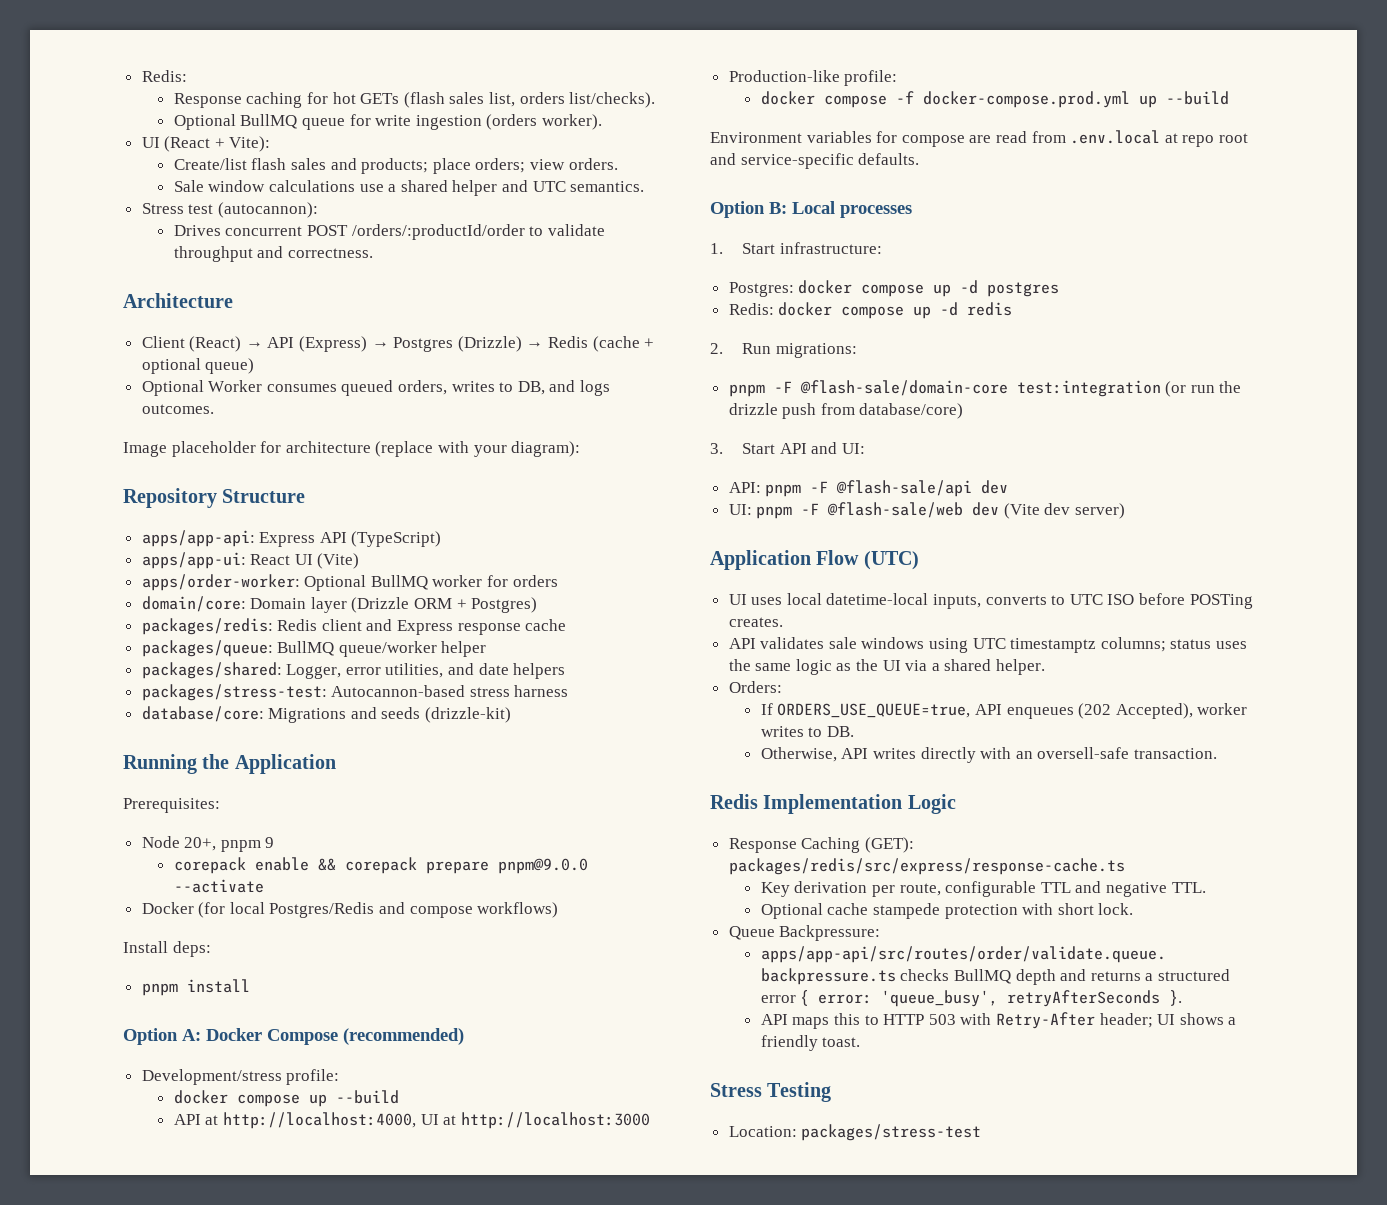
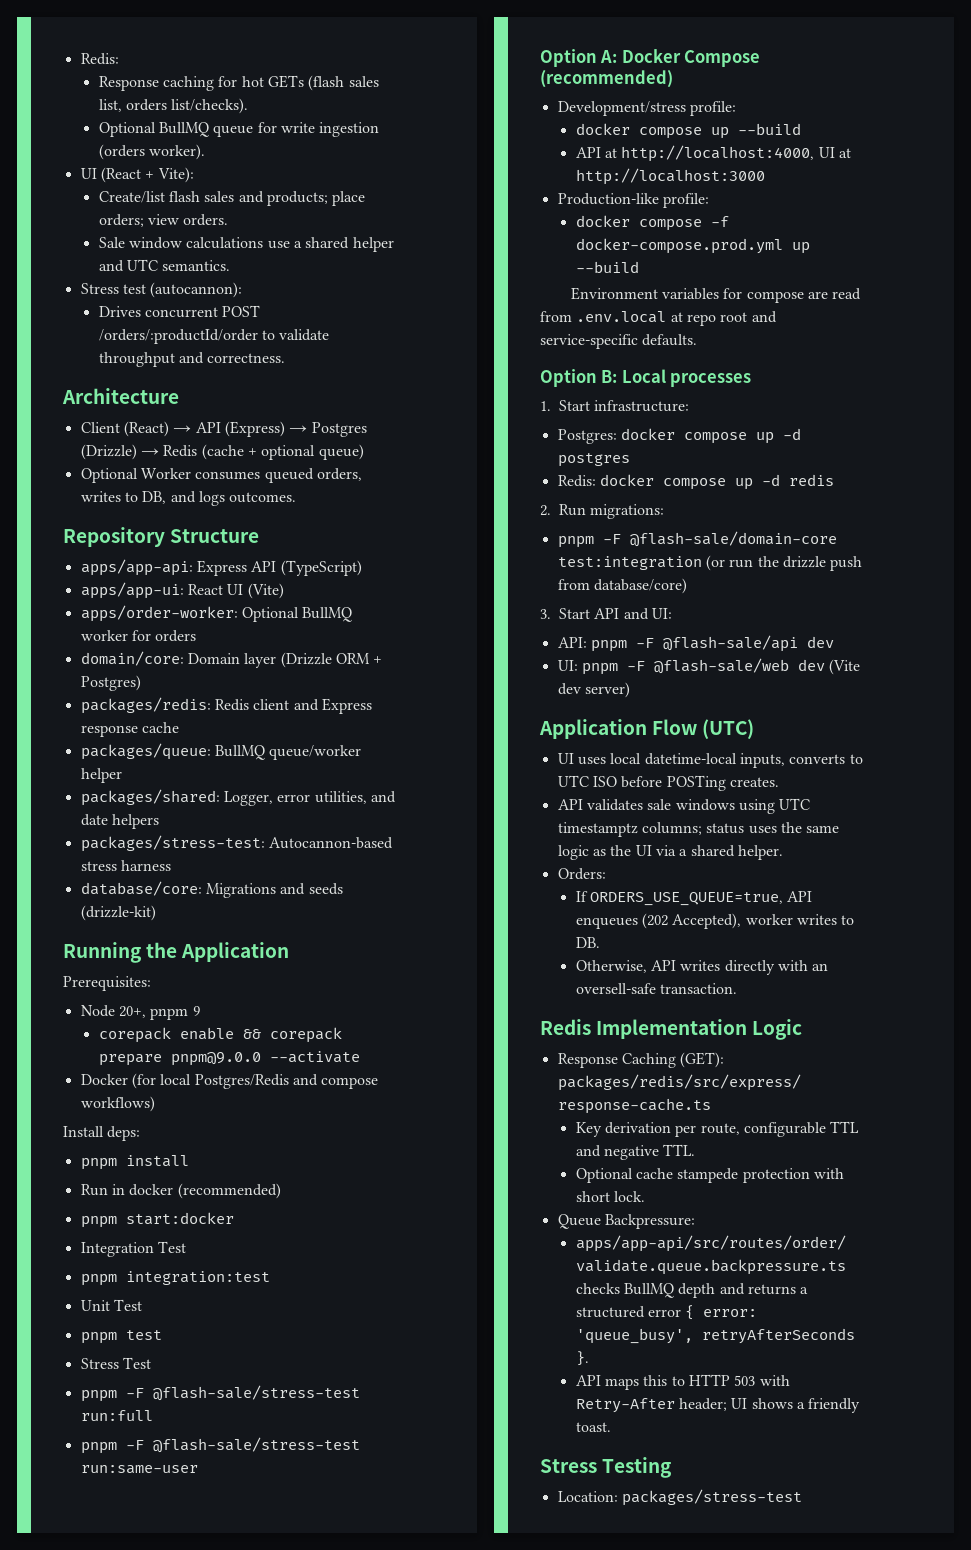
[123,441,581,457] // Image placeholder for architecture (replace with your diagram): -> (297, 497) none
(250, 986) none -> [80,1183,281,1199] [80,1212,234,1228] [80,1241,186,1257] [80,1271,270,1286] [80,1299,142,1311] [80,1330,162,1344] [80,1357,151,1369] [80,1385,360,1402] [80,1410,153,1421] [80,1437,360,1454] [80,1465,198,1474] // Run in docker (recommended) // pnpm start:docker // Integration Test // pnpm integration:test // Unit Test // pnpm test // Stress Test // pnpm -F @flash-sale/stress-test run:full // pnpm -F @flash-sale/stress-test run:same-user

